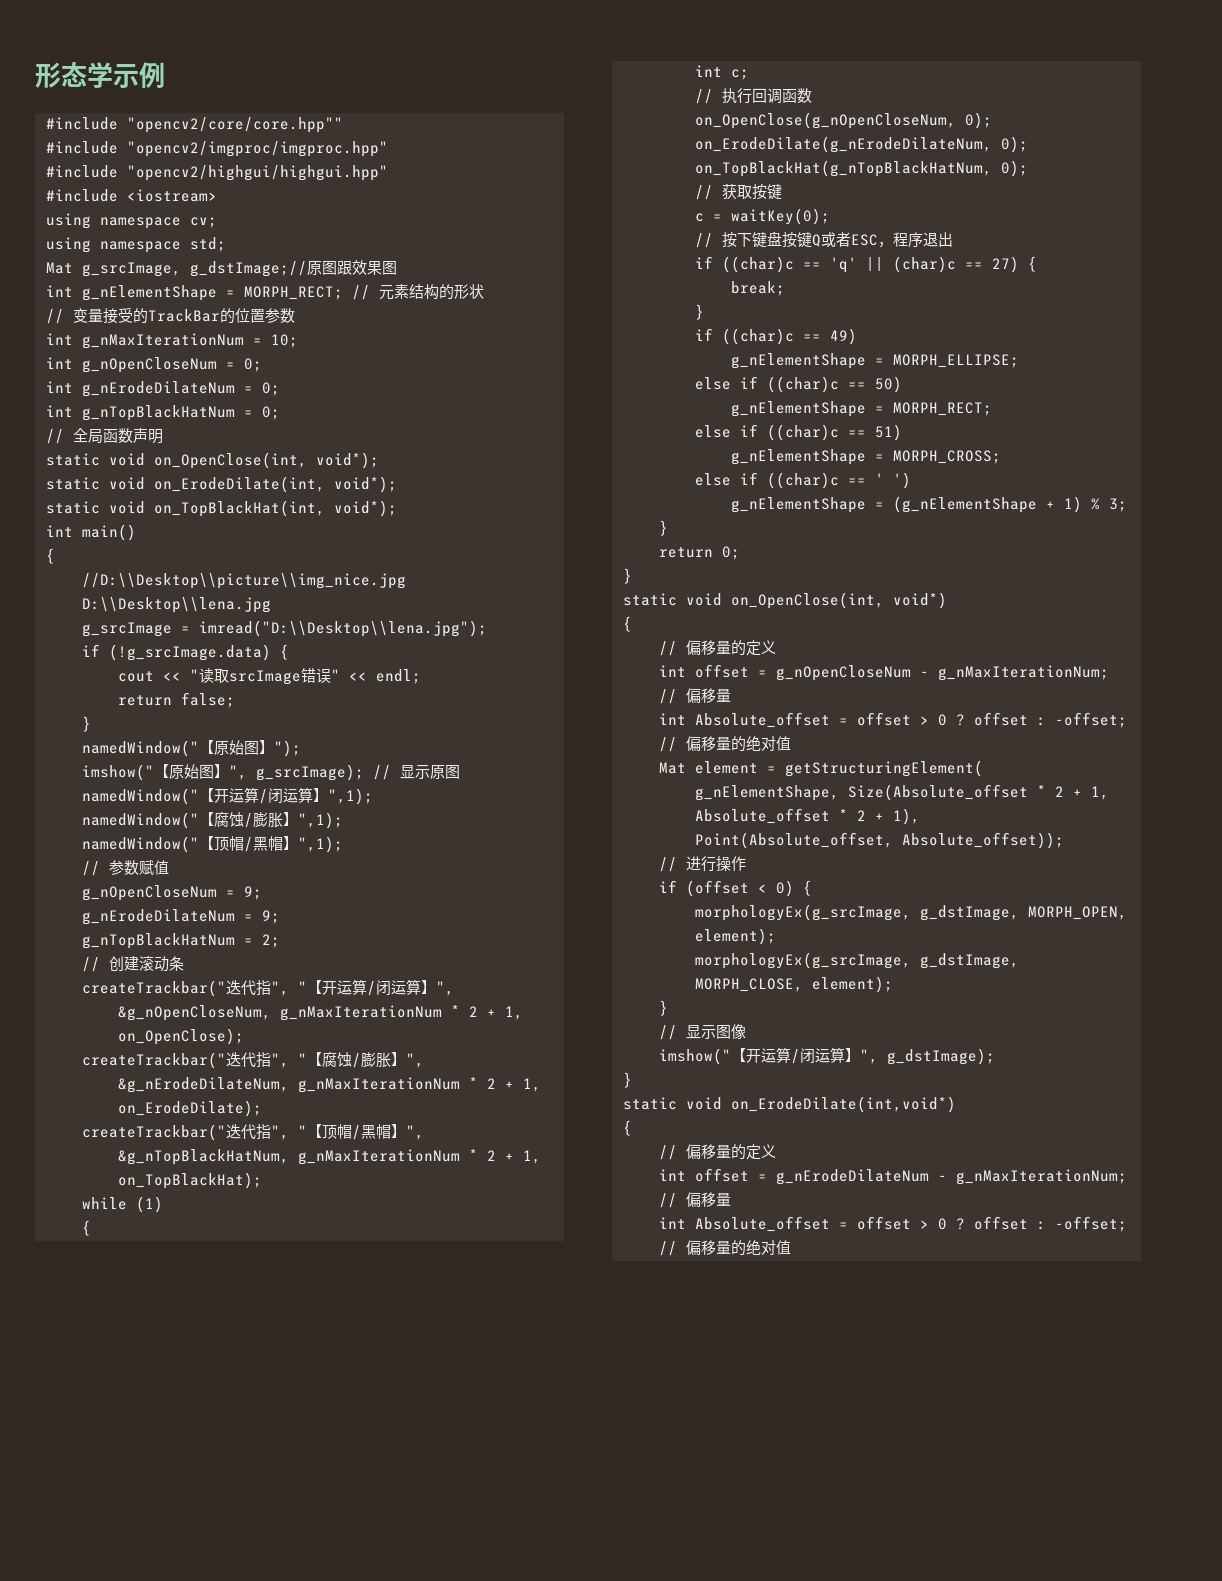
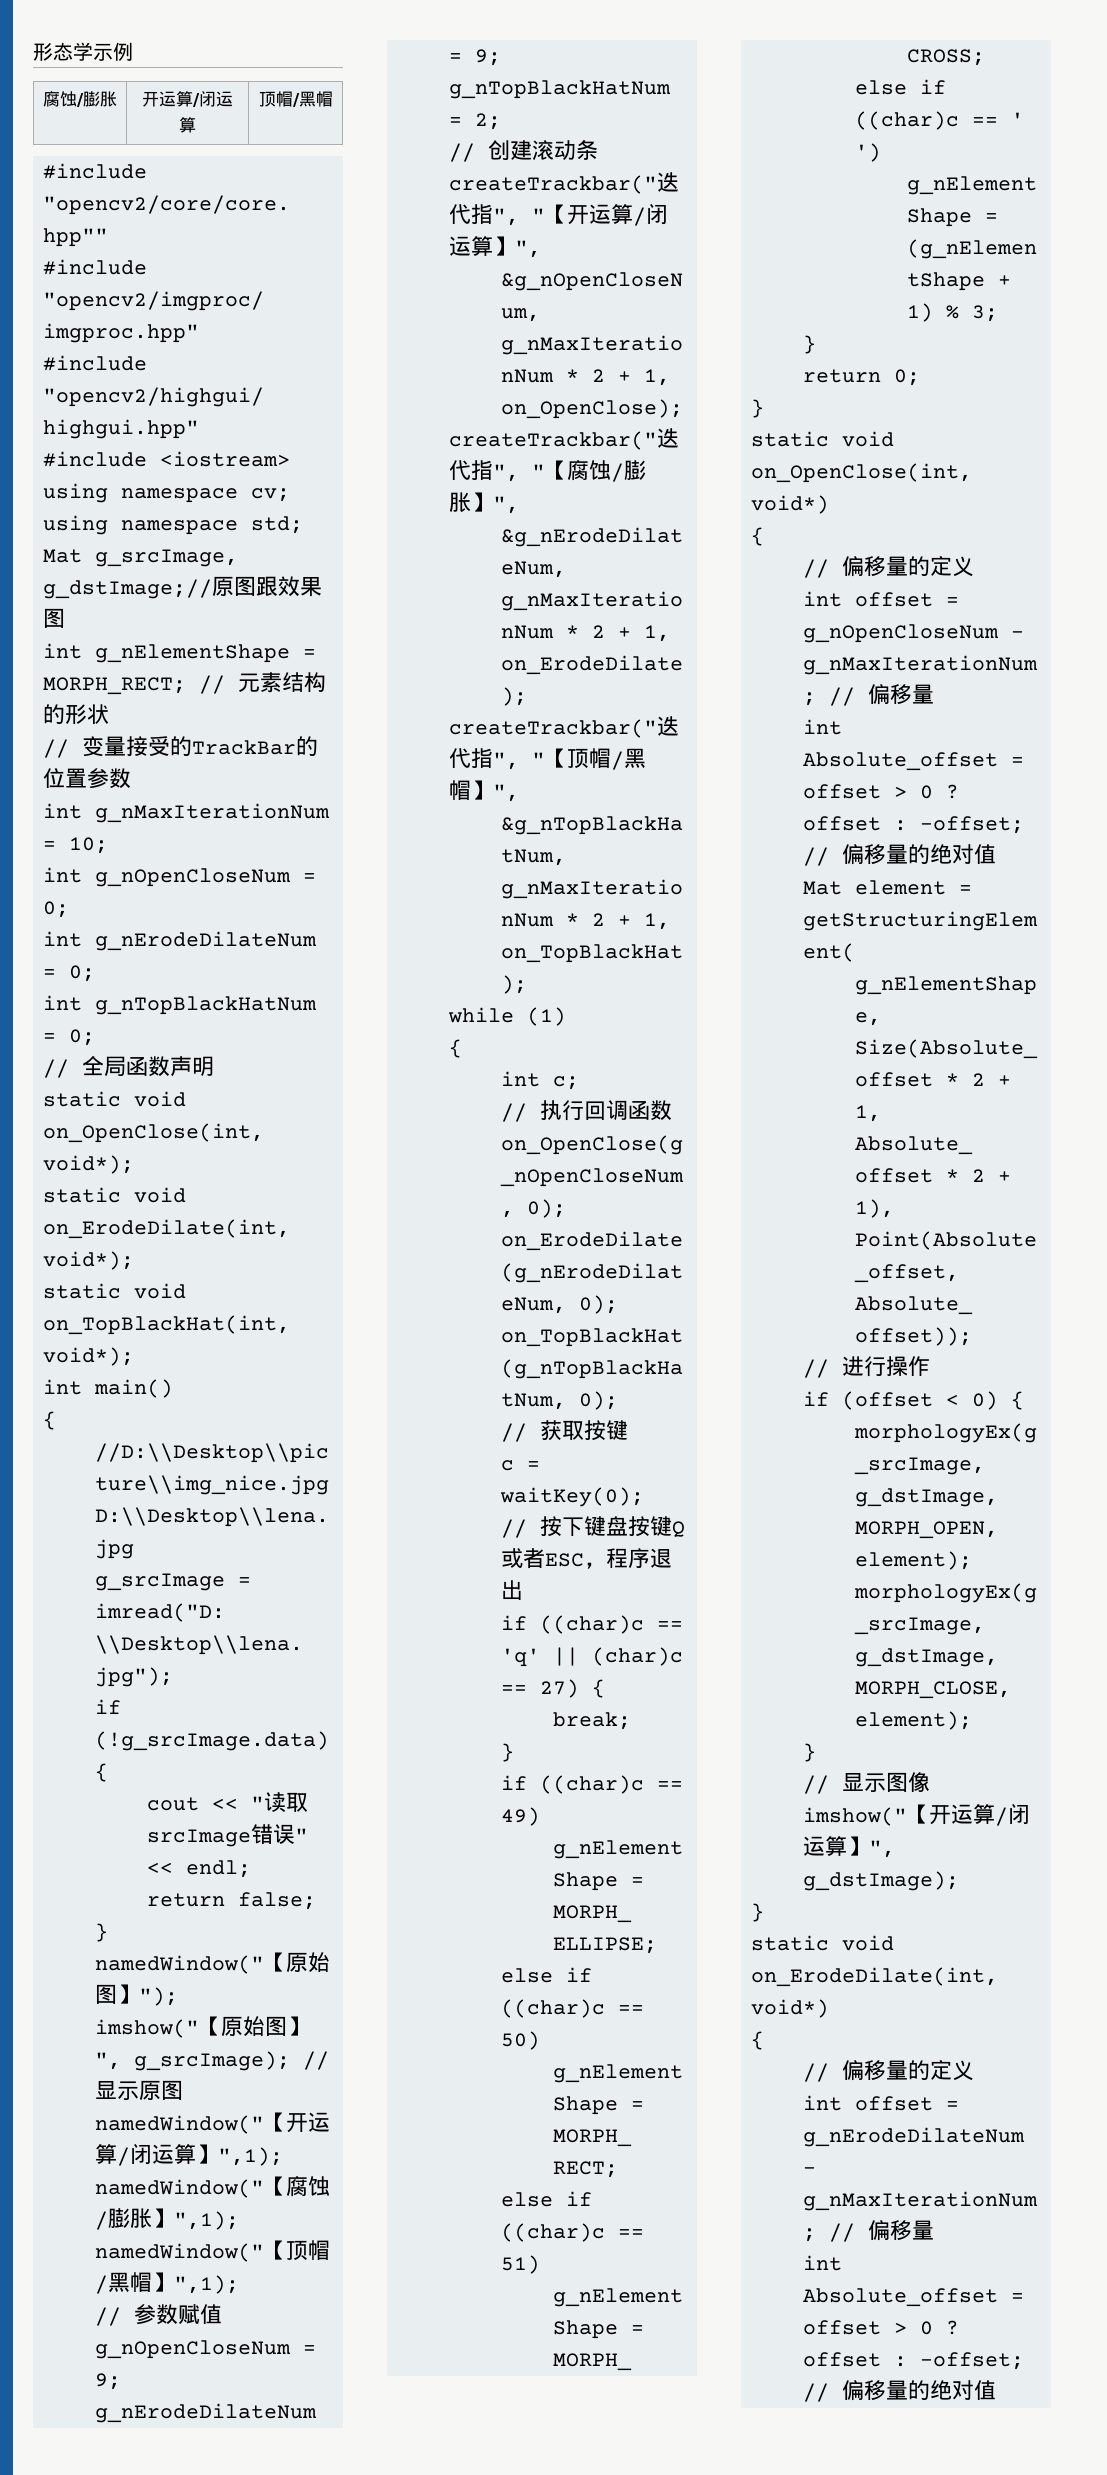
(165, 75) none -> [43,91,117,107] [142,91,233,107] [179,117,196,133] [258,91,333,107] // 腐蚀/膨胀 | 开运算/闭运算 | 顶帽/黑帽

